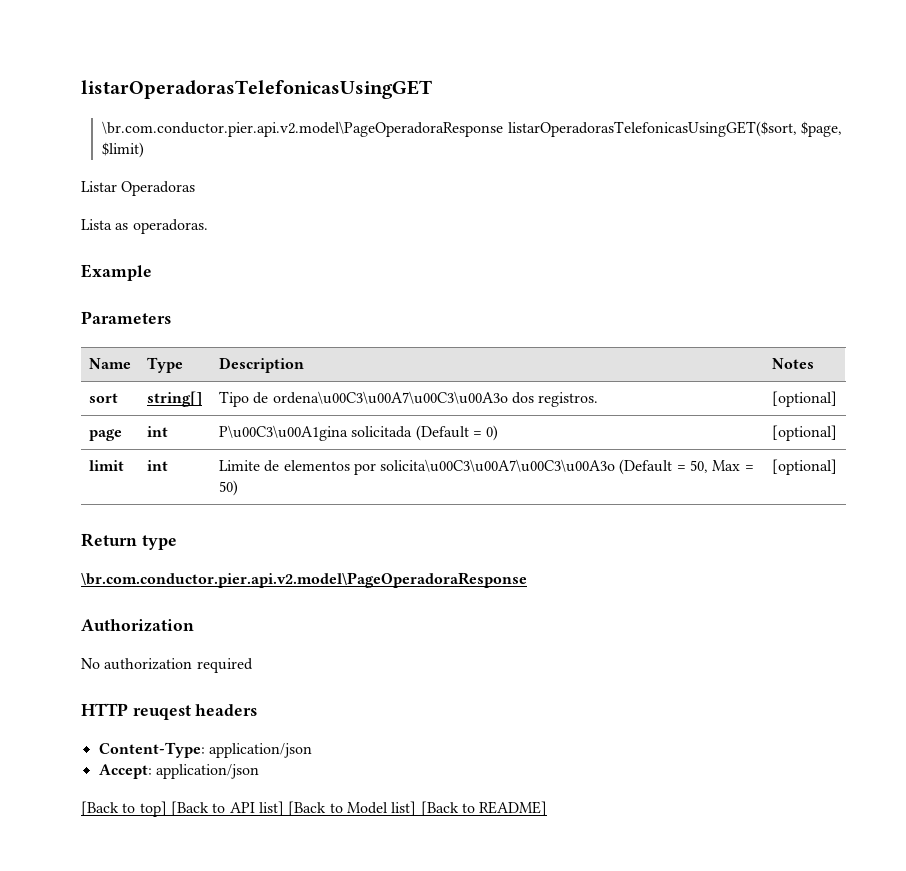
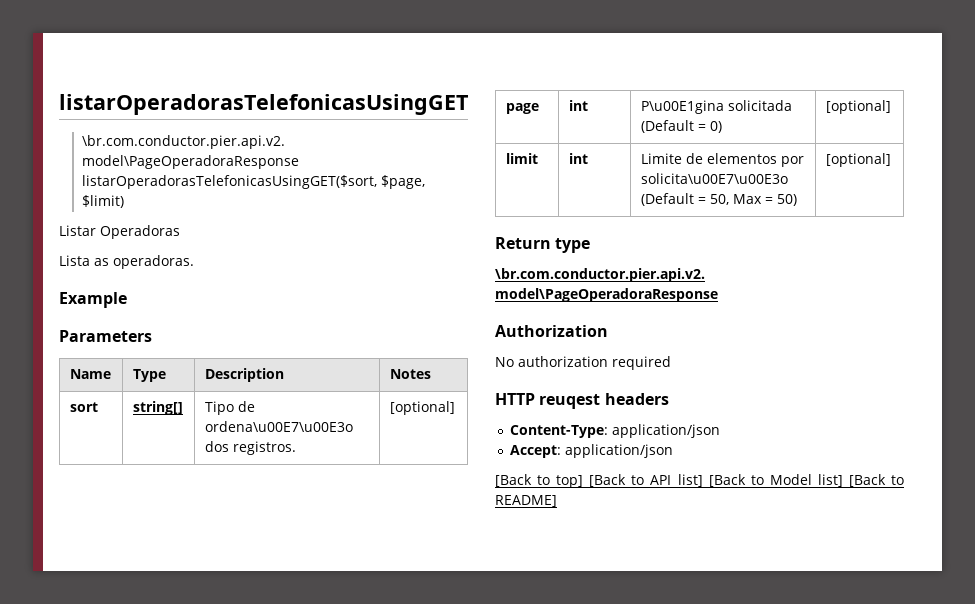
[272,391,508,404] ordena\u00C3\u00A7\u00C3\u00A3o -> [204,421,353,432] ordena\u00E7\u00E3o
[218,425,348,441] P\u00C3\u00A1gina -> [640,100,724,114] P\u00E1gina
[380,459,616,472] solicita\u00C3\u00A7\u00C3\u00A3o -> [640,173,788,184] solicita\u00E7\u00E3o

